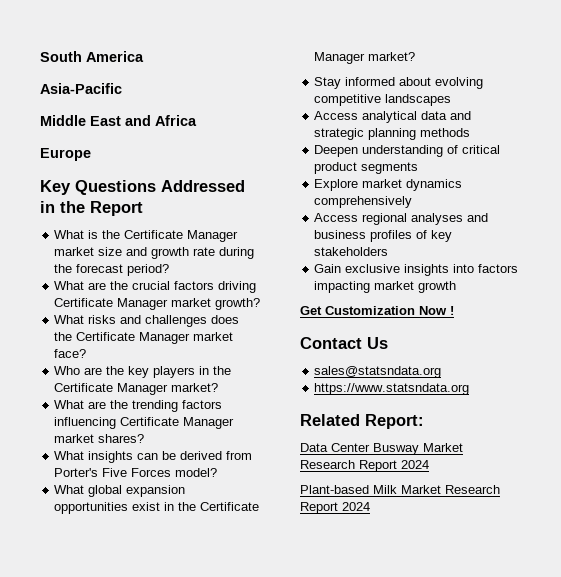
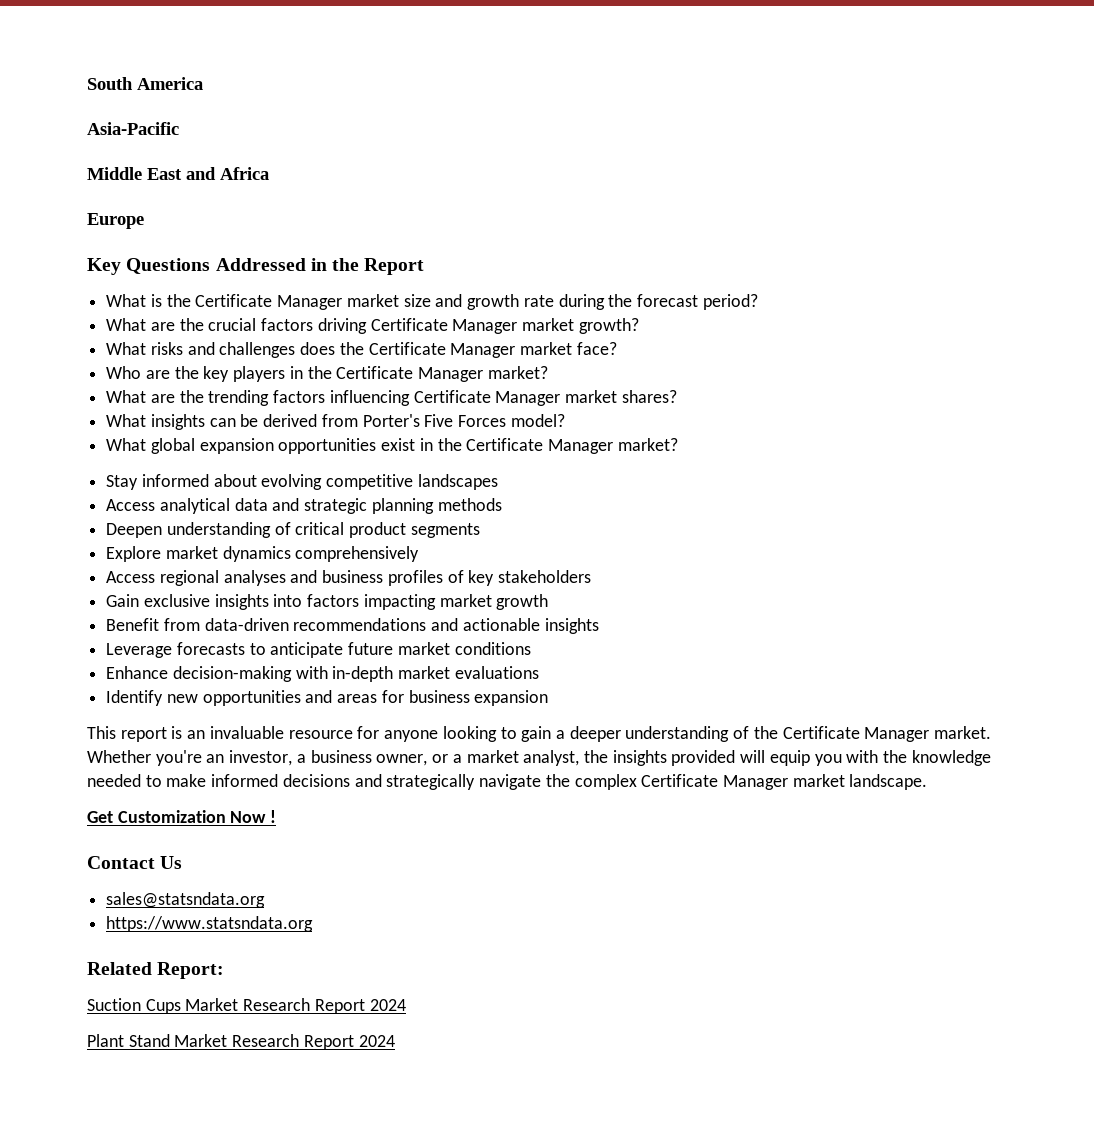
(457, 287) none -> [106,618,599,634] [106,642,531,658] [106,666,539,682] [106,690,549,706] [87,726,992,742] [87,750,991,766] [87,774,928,790] // Benefit from data-driven recommendations and actionable insights // Leverage forecasts to anticipate future market conditions // Enhance decision-making with in-depth market evaluations // Identify new opportunities and areas for business expansion // This report is an invaluable resource for anyone looking to gain a deeper understanding of the Certificate Manager market. Whether you're an investor, a business owner, or a market analyst, the insights provided will equip you with the knowledge needed to make informed decisions and strategically navigate the complex Certificate Manager market landscape.
[300,443,419,455] Data Center Busway -> [87,998,181,1014] Suction Cups
[300,485,397,494] Plant-based Milk -> [87,1034,170,1047] Plant Stand

